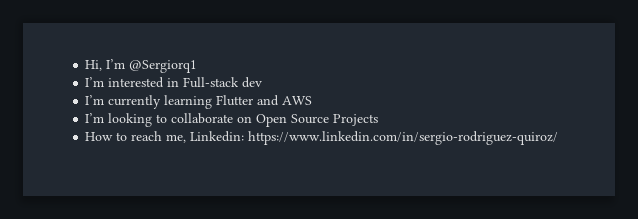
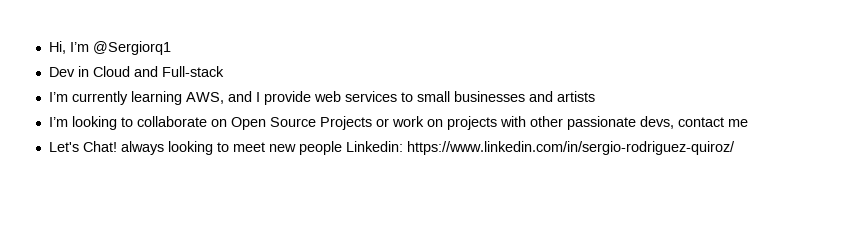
[85,77,180,88] I’m interested in -> [48,66,158,77] Dev in Cloud and
[242,77,263,88] dev -> (224, 71) none
[216,95,313,106] Flutter and AWS -> [185,91,595,105] AWS, and I provide web services to small businesses and artists
[85,131,187,143] // How to reach me, -> [375,116,748,130] [48,141,342,155] or work on projects with other passionate devs, contact me // Let's Chat! always looking to meet new people

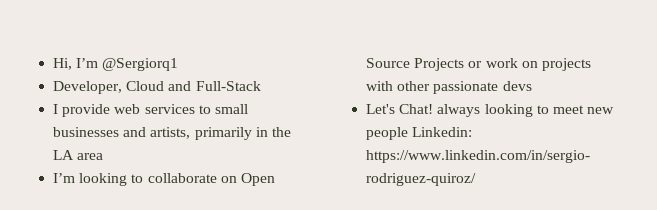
[48,66,224,77] [48,91,252,105] Dev in Cloud and Full-stack // I’m currently learning AWS, and -> [53,81,261,94] Developer, Cloud and Full-Stack //
[556,91,595,102] artists -> [150,127,291,140] [53,150,104,160] artists, primarily in the LA area
[639,116,748,129] devs, contact me -> [502,81,532,91] devs

